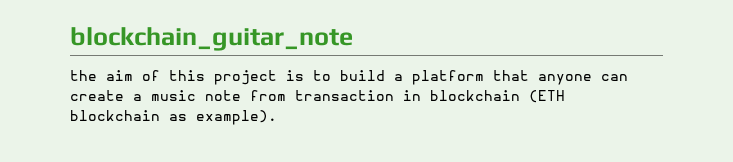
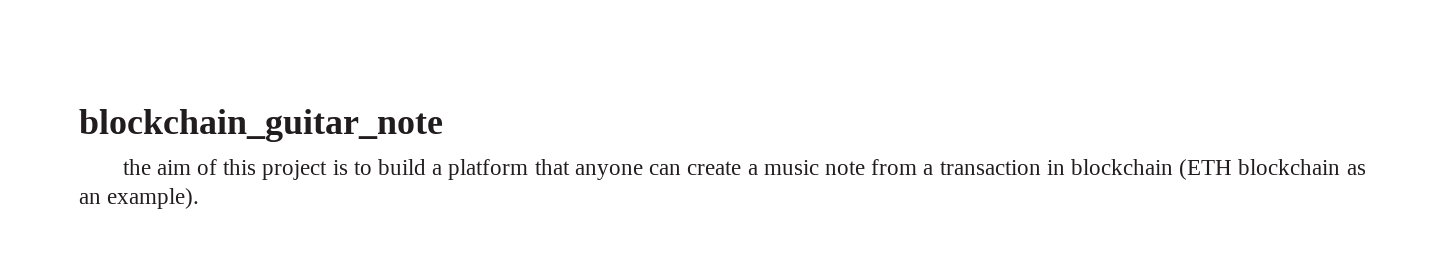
(286, 95) none -> [923,164,934,175] a
(187, 117) none -> [79,193,101,204] an

